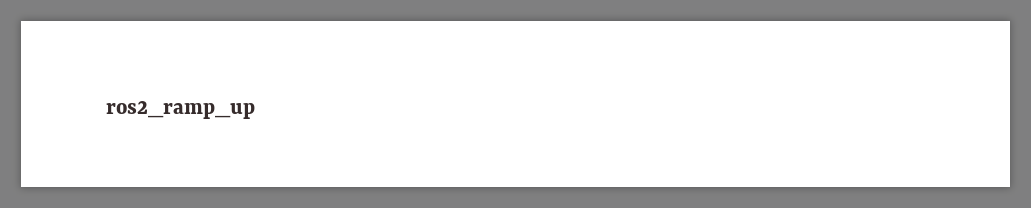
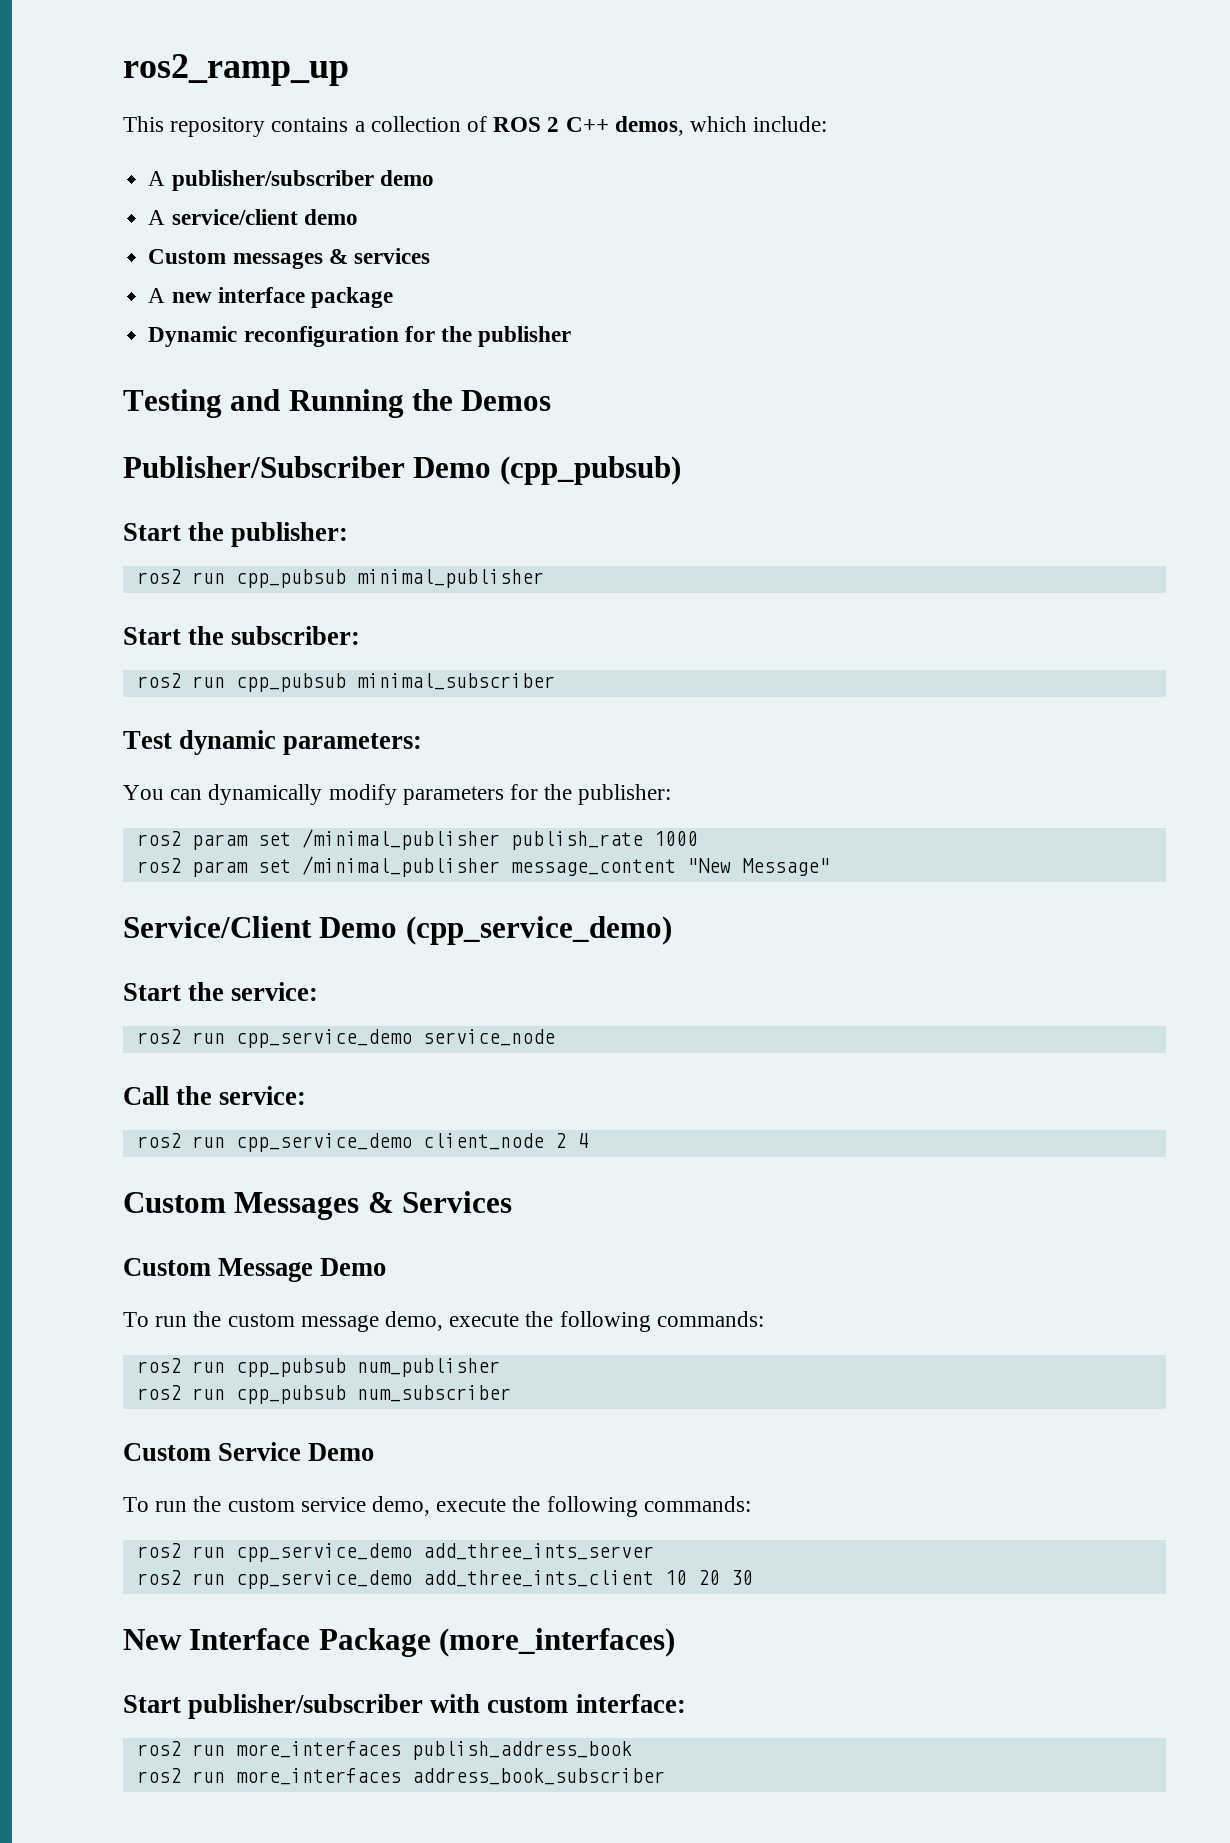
(255, 110) none -> [123,116,828,137] [148,170,434,191] [148,209,358,225] [148,248,430,269] [148,287,393,308] [148,326,572,347] [123,389,552,418] [123,456,681,485] [123,522,349,547] [136,569,544,588] [123,626,361,645] [136,673,555,692] [123,730,423,755] [123,784,672,805] [136,829,698,850] [136,856,830,877] [123,916,672,945] [123,982,319,1001] [136,1029,555,1048] [123,1086,307,1105] [136,1133,588,1152] [123,1191,513,1220] [123,1258,387,1282] [123,1311,764,1332] [136,1358,500,1377] [136,1385,511,1404] [123,1442,375,1461] [123,1496,751,1517] [136,1543,654,1562] [136,1570,753,1589] [123,1628,676,1657] [123,1694,686,1719] [136,1741,632,1760] [136,1768,665,1785] // This repository contains a collection of ROS 2 C++ demos, which include: // A publisher/subscriber demo // A service/client demo // Custom messages & services // A new interface package // Dynamic reconfiguration for the publisher // Testing and Running the Demos // Publisher/Subscriber Demo (cpp_pubsub) // Start the publisher: // ros2 run cpp_pubsub minimal_publisher // Start the subscriber: // ros2 run cpp_pubsub minimal_subscriber // Test dynamic parameters: // You can dynamically modify parameters for the publisher: // ros2 param set /minimal_publisher publish_rate 1000 // ros2 param set /minimal_publisher message_content "New Message" // Service/Client Demo (cpp_service_demo) // Start the service: // ros2 run cpp_service_demo service_node // Call the service: // ros2 run cpp_service_demo client_node 2 4 // Custom Messages & Services // Custom Message Demo // To run the custom message demo, execute the following commands: // ros2 run cpp_pubsub num_publisher // ros2 run cpp_pubsub num_subscriber // Custom Service Demo // To run the custom service demo, execute the following commands: // ros2 run cpp_service_demo add_three_ints_server // ros2 run cpp_service_demo add_three_ints_client 10 20 30 // New Interface Package (more_interfaces) // Start publisher/subscriber with custom interface: // ros2 run more_interfaces publish_address_book // ros2 run more_interfaces address_book_subscriber

